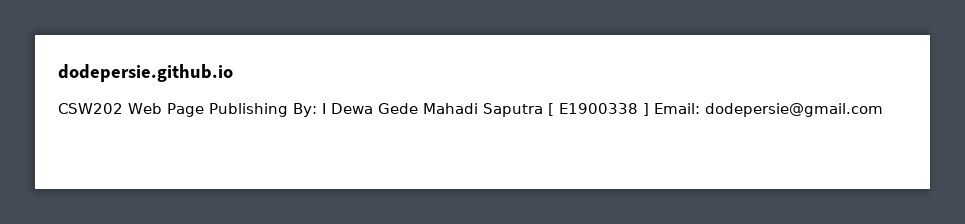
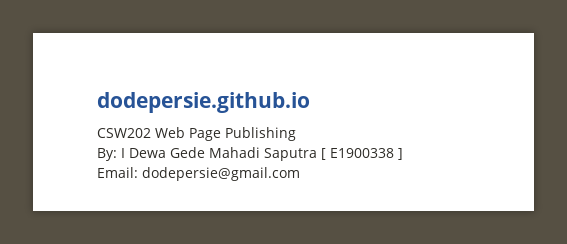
(288, 110) none -> (296, 134) //
(649, 109) none -> (403, 154) //

